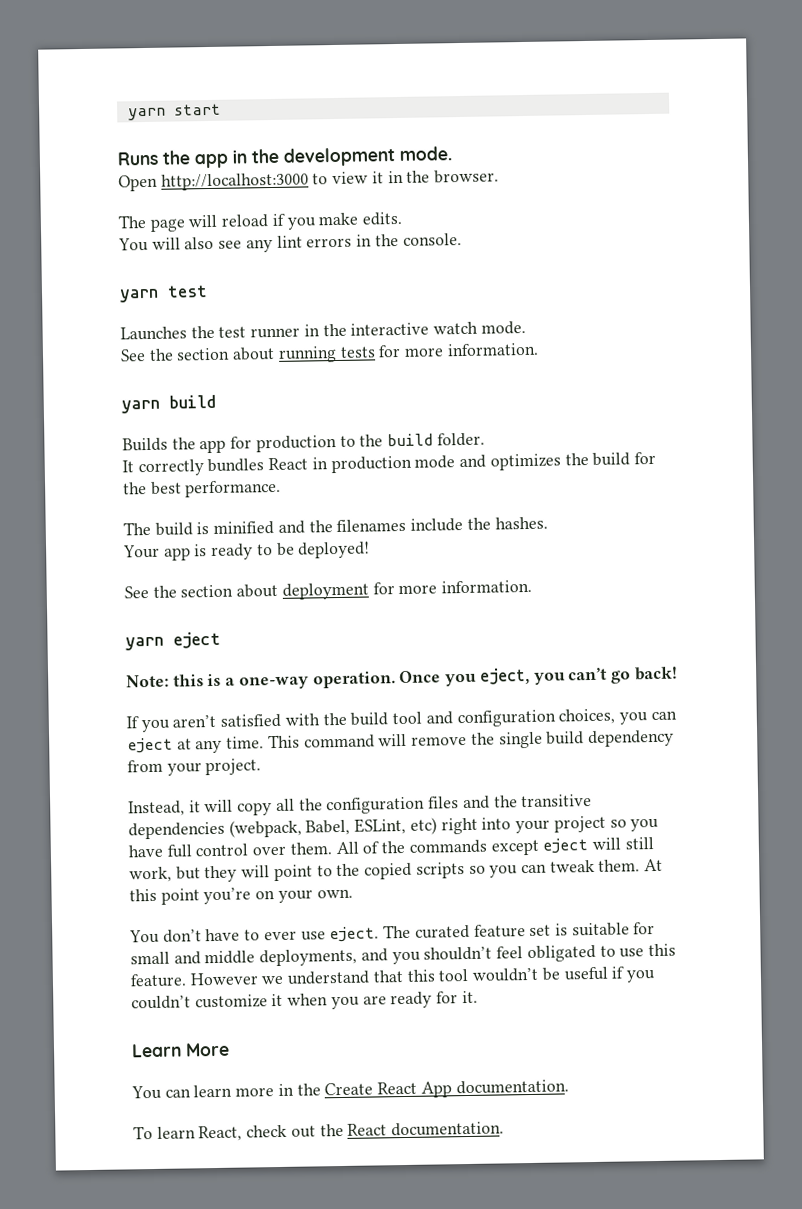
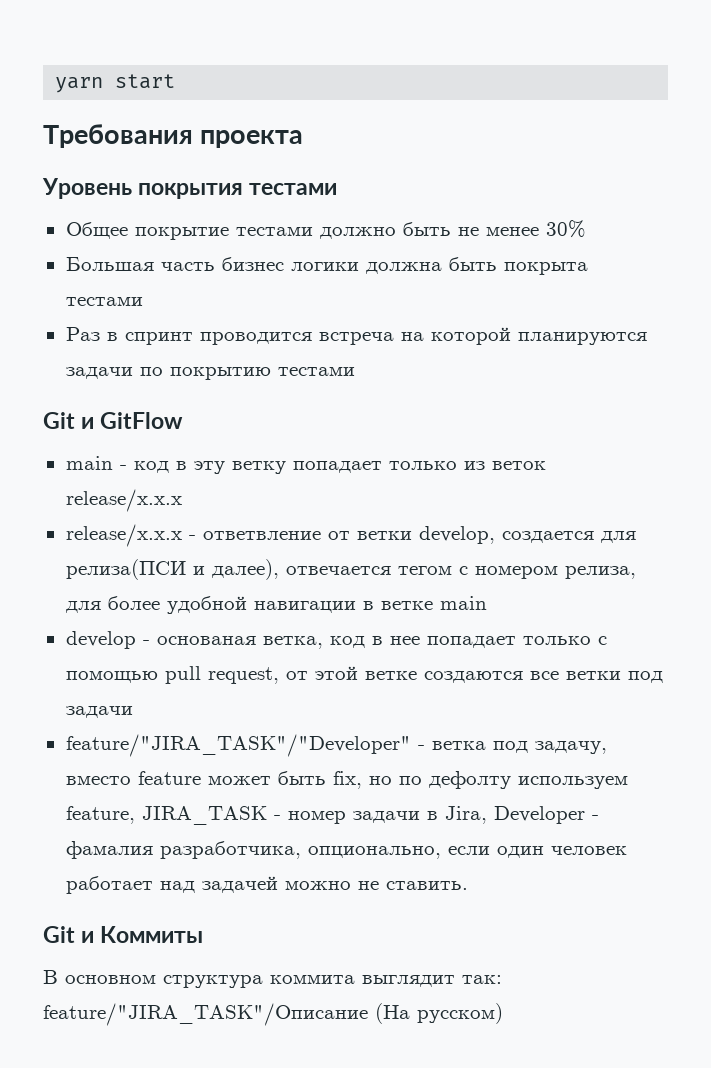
[117,146,452,169] [118,169,500,192] [118,211,403,232] [118,232,462,253] [119,285,208,303] [120,320,526,341] [120,342,539,363] [121,394,216,414] [122,432,485,454] [122,451,656,477] [123,479,282,498] [123,516,548,536] [123,541,371,561] [124,579,533,600] [125,631,221,651] [126,666,678,690] [126,708,677,733] [127,729,674,754] [127,758,262,776] [128,793,593,817] [128,815,660,840] [128,837,654,858] [129,858,664,883] [129,887,353,905] [129,922,656,944] [130,943,676,967] [130,966,656,988] [131,990,478,1010] [131,1042,230,1058] [131,1079,569,1100] [133,1121,505,1142] Runs the app in the development mode. // Open http://localhost:3000 to view it in the browser. // The page will reload if you make edits. // You will also see any lint errors in the console. // yarn test // Launches the test runner in the interactive watch mode. // See the section about running tests for more information. // yarn build // Builds the app for production to the build folder. // It correctly bundles React in production mode and optimizes the build for the best performance. // The build is minified and the filenames include the hashes. // Your app is ready to be deployed! // See the section about deployment for more information. // yarn eject // Note: this is a one-way operation. Once you eject, you can’t go back! // If you aren’t satisfied with the build tool and configuration choices, you can eject at any time. This command will remove the single build dependency from your project. // Instead, it will copy all the configuration files and the transitive dependencies (webpack, Babel, ESLint, etc) right into your project so you have full control over them. All of the commands except eject will still work, but they will point to the copied scripts so you can tweak them. At this point you’re on your own. // You don’t have to ever use eject. The curated feature set is suitable for small and middle deployments, and you shouldn’t feel obligated to use this feature. However we understand that this tool wouldn’t be useful if you couldn’t customize it when you are ready for it. // Learn More // You can learn more in the Create React App documentation. // To learn React, check out the React documentation. -> [43,124,304,148] [42,178,338,199] [65,220,586,240] [65,257,588,275] [65,297,143,306] [65,327,647,345] [65,367,355,380] [43,412,184,429] [65,456,546,474] [65,489,182,512] [65,524,636,547] [65,559,636,580] [65,596,487,614] [65,631,607,649] [65,666,663,684] [65,706,133,718] [65,734,607,757] [65,771,628,789] [65,806,599,825] [65,841,627,859] [65,876,468,894] [43,926,204,943] [43,970,502,988] [43,1003,503,1026] Требования проекта // Уровень покрытия тестами // Общее покрытие тестами должно быть не менее 30% // Большая часть бизнес логики должна быть покрыта тестами // Раз в спринт проводится встреча на которой планируются задачи по покрытию тестами // Git и GitFlow // main - код в эту ветку попадает только из веток release/x.x.x // release/x.x.x - ответвление от ветки develop, создается для релиза(ПСИ и далее), отвечается тегом с номером релиза, для более удобной навигации в ветке main // develop - основаная ветка, код в нее попадает только с помощью pull request, от этой ветке создаются все ветки под задачи // feature/"JIRA_TASK"/"Developer" - ветка под задачу, вместо feature может быть fix, но по дефолту используем feature, JIRA_TASK - номер задачи в Jira, Developer - фамалия разработчика, опционально, если один человек работает над задачей можно не ставить. // Git и Коммиты // В основном структура коммита выглядит так: feature/"JIRA_TASK"/Описание (На русском)

